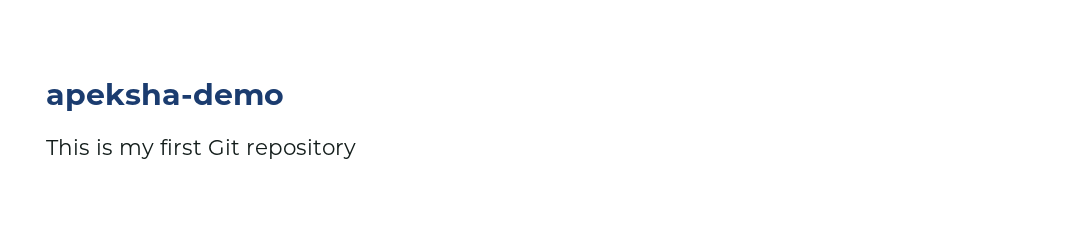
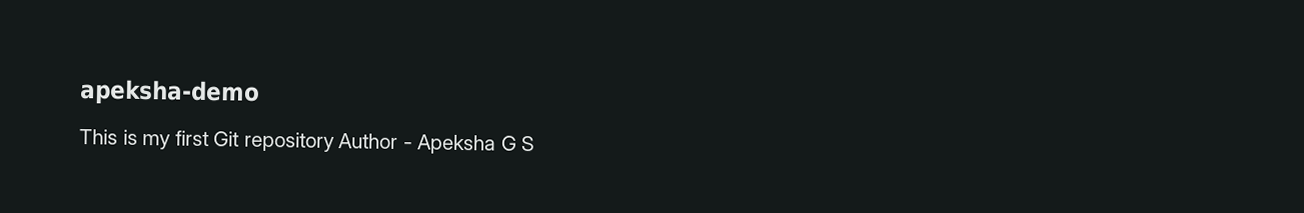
(356, 149) none -> [338,133,536,155] Author - Apeksha G S

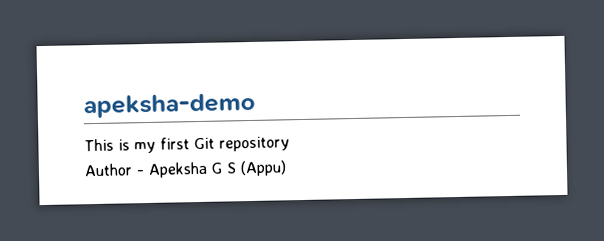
(335, 142) none -> (290, 144) //
(536, 143) none -> [240,160,287,177] (Appu)

